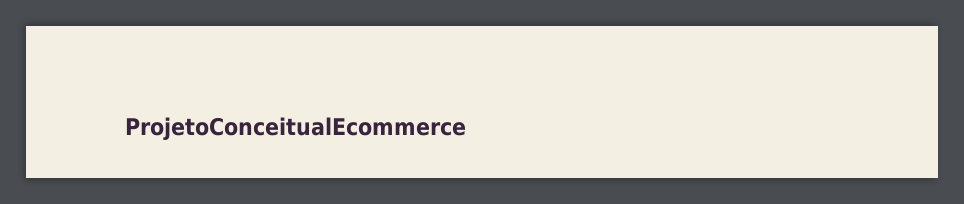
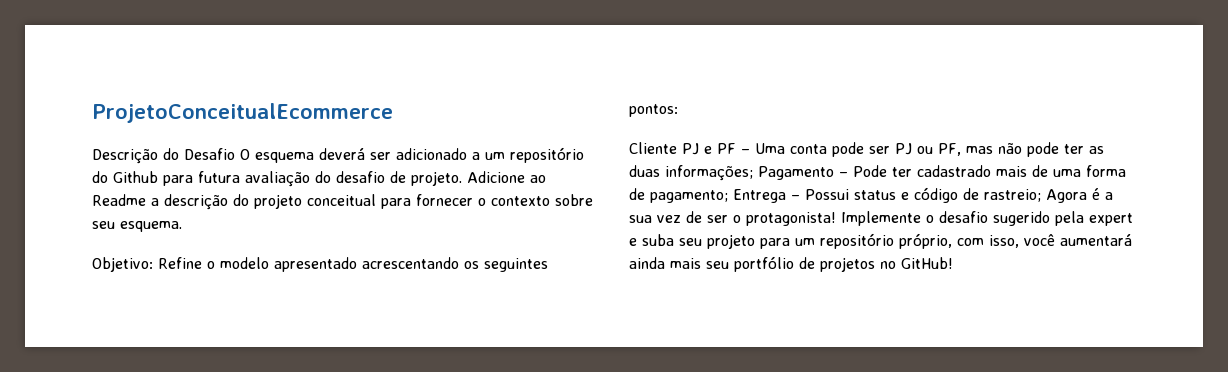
(466, 128) none -> [92,147,584,164] [92,171,546,187] [92,194,593,210] [92,221,182,232] [92,257,548,272] [629,104,678,117] [629,142,1104,157] [629,165,1126,181] [629,187,1113,203] [629,211,1133,226] [629,233,1132,249] [629,256,953,272] // Descrição do Desafio O esquema deverá ser adicionado a um repositório do Github para futura avaliação do desafio de projeto. Adicione ao Readme a descrição do projeto conceitual para fornecer o contexto sobre seu esquema. // Objetivo: Refine o modelo apresentado acrescentando os seguintes pontos: // Cliente PJ e PF – Uma conta pode ser PJ ou PF, mas não pode ter as duas informações; Pagamento – Pode ter cadastrado mais de uma forma de pagamento; Entrega – Possui status e código de rastreio; Agora é a sua vez de ser o protagonista! Implemente o desafio sugerido pela expert e suba seu projeto para um repositório próprio, com isso, você aumentará ainda mais seu portfólio de projetos no GitHub!

